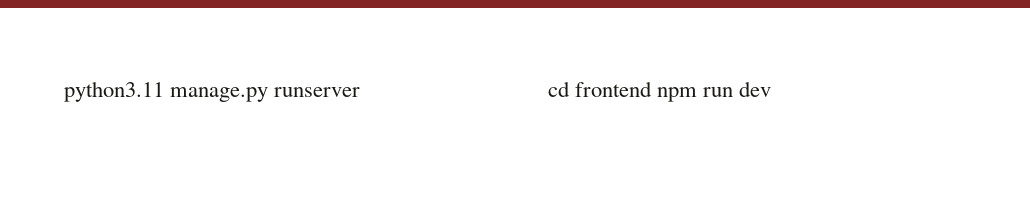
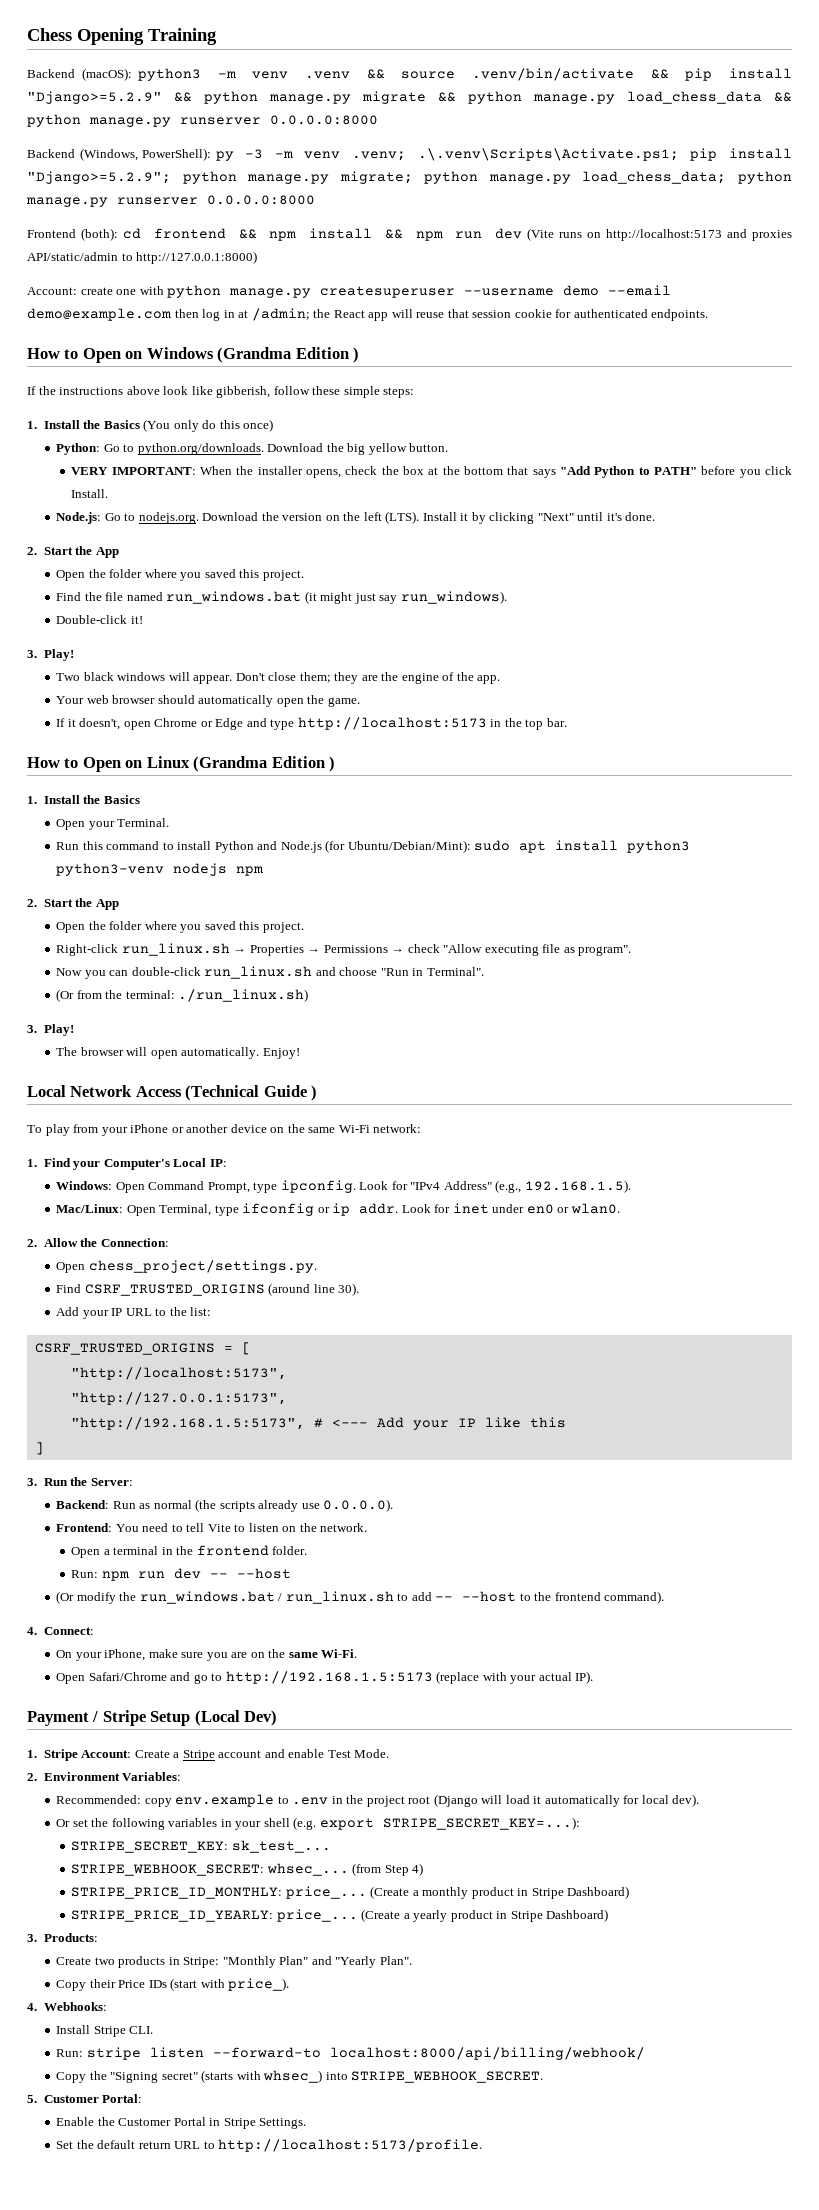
[64,81,361,102] [548,81,772,102] python3.11 manage.py runserver // cd frontend npm run dev -> [27,28,217,45] [27,68,792,81] [27,91,792,104] [27,114,378,127] [27,148,792,161] [27,171,792,184] [26,195,315,207] [27,228,792,241] [27,251,258,264] [27,285,672,298] [27,308,709,321] [27,347,360,363] [27,386,415,398] [27,419,274,432] [56,443,449,455] [71,466,792,478] [71,489,109,498] [56,511,656,524] [27,546,119,558] [56,569,304,581] [56,591,507,604] [56,615,143,624] [27,649,74,661] [56,672,501,684] [56,695,360,707] [56,717,567,730] [27,756,336,772] [27,795,140,804] [56,818,170,830] [56,840,691,853] [56,863,264,876] [27,898,119,910] [56,921,304,933] [56,943,632,956] [56,966,484,979] [56,989,309,1002] [27,1024,74,1036] [56,1047,300,1059] [27,1085,318,1101] [27,1124,422,1136] [27,1158,227,1170] [56,1180,631,1193] [56,1203,620,1216] [27,1238,169,1247] [56,1260,317,1273] [56,1283,360,1296] [56,1307,212,1319] [34,1342,251,1355] [70,1367,287,1380] [70,1392,287,1405] [70,1417,566,1430] [34,1442,44,1455] [27,1477,133,1486] [56,1499,394,1512] [56,1523,368,1532] [71,1545,308,1558] [71,1568,291,1581] [56,1591,665,1604] [27,1627,94,1635] [56,1649,358,1661] [56,1671,594,1684] [27,1710,278,1726] [27,1749,390,1761] [27,1772,182,1781] [56,1794,700,1807] [56,1817,580,1830] [71,1840,331,1853] [71,1863,424,1876] [71,1886,630,1899] [71,1909,609,1922] [27,1933,98,1942] [56,1956,412,1968] [56,1978,290,1991] [27,2002,107,2011] [56,2025,154,2037] [56,2047,645,2060] [56,2070,544,2083] [27,2094,143,2103] [56,2117,307,2129] [56,2139,483,2152] Chess Opening Training // Backend (macOS): python3 -m venv .venv && source .venv/bin/activate && pip install "Django>=5.2.9" && python manage.py migrate && python manage.py load_chess_data && python manage.py runserver 0.0.0.0:8000 // Backend (Windows, PowerShell): py -3 -m venv .venv; .\.venv\Scripts\Activate.ps1; pip install "Django>=5.2.9"; python manage.py migrate; python manage.py load_chess_data; python manage.py runserver 0.0.0.0:8000 // Frontend (both): cd frontend && npm install && npm run dev (Vite runs on http://localhost:5173 and proxies API/static/admin to http://127.0.0.1:8000) // Account: create one with python manage.py createsuperuser --username demo --email demo@example.com then log in at /admin; the React app will reuse that session cookie for authenticated endpoints. // How to Open on Windows (Grandma Edition ) // If the instructions above look like gibberish, follow these simple steps: // 1. Install the Basics (You only do this once) // Python: Go to python.org/downloads. Download the big yellow button. // VERY IMPORTANT: When the installer opens, check the box at the bottom that says "Add Python to PATH" before you click Install. // Node.js: Go to nodejs.org. Download the version on the left (LTS). Install it by clicking "Next" until it's done. // 2. Start the App // Open the folder where you saved this project. // Find the file named run_windows.bat (it might just say run_windows). // Double-click it! // 3. Play! // Two black windows will appear. Don't close them; they are the engine of the app. // Your web browser should automatically open the game. // If it doesn't, open Chrome or Edge and type http://localhost:5173 in the top bar. // How to Open on Linux (Grandma Edition ) // 1. Install the Basics // Open your Terminal. // Run this command to install Python and Node.js (for Ubuntu/Debian/Mint): sudo apt install python3 python3-venv nodejs npm // 2. Start the App // Open the folder where you saved this project. // Right-click run_linux.sh → Properties → Permissions → check "Allow executing file as program". // Now you can double-click run_linux.sh and choose "Run in Terminal". // (Or from the terminal: ./run_linux.sh) // 3. Play! // The browser will open automatically. Enjoy! // Local Network Access (Technical Guide ) // To play from your iPhone or another device on the same Wi-Fi network: // 1. Find your Computer's Local IP: // Windows: Open Command Prompt, type ipconfig. Look for "IPv4 Address" (e.g., 192.168.1.5). // Mac/Linux: Open Terminal, type ifconfig or ip addr. Look for inet under en0 or wlan0. // 2. Allow the Connection: // Open chess_project/settings.py. // Find CSRF_TRUSTED_ORIGINS (around line 30). // Add your IP URL to the list: // CSRF_TRUSTED_ORIGINS = [ // "http://localhost:5173", // "http://127.0.0.1:5173", // "http://192.168.1.5:5173", # <--- Add your IP like this // ] // 3. Run the Server: // Backend: Run as normal (the scripts already use 0.0.0.0). // Frontend: You need to tell Vite to listen on the network. // Open a terminal in the frontend folder. // Run: npm run dev -- --host // (Or modify the run_windows.bat / run_linux.sh to add -- --host to the frontend command). // 4. Connect: // On your iPhone, make sure you are on the same Wi-Fi. // Open Safari/Chrome and go to http://192.168.1.5:5173 (replace with your actual IP). // Payment / Stripe Setup (Local Dev) // 1. Stripe Account: Create a Stripe account and enable Test Mode. // 2. Environment Variables: // Recommended: copy env.example to .env in the project root (Django will load it automatically for local dev). // Or set the following variables in your shell (e.g. export STRIPE_SECRET_KEY=...): // STRIPE_SECRET_KEY: sk_test_... // STRIPE_WEBHOOK_SECRET: whsec_... (from Step 4) // STRIPE_PRICE_ID_MONTHLY: price_... (Create a monthly product in Stripe Dashboard) // STRIPE_PRICE_ID_YEARLY: price_... (Create a yearly product in Stripe Dashboard) // 3. Products: // Create two products in Stripe: "Monthly Plan" and "Yearly Plan". // Copy their Price IDs (start with price_). // 4. Webhooks: // Install Stripe CLI. // Run: stripe listen --forward-to localhost:8000/api/billing/webhook/ // Copy the "Signing secret" (starts with whsec_) into STRIPE_WEBHOOK_SECRET. // 5. Customer Portal: // Enable the Customer Portal in Stripe Settings. // Set the default return URL to http://localhost:5173/profile.

